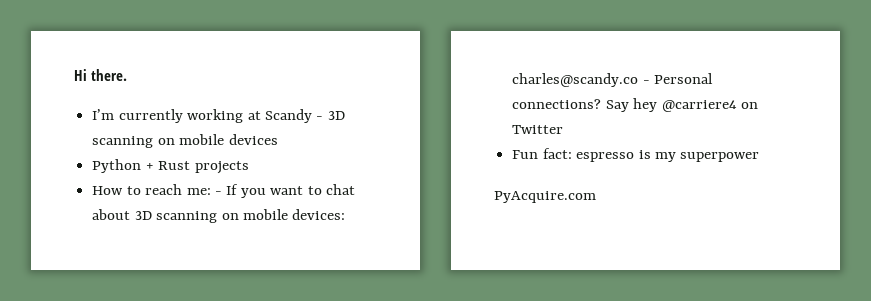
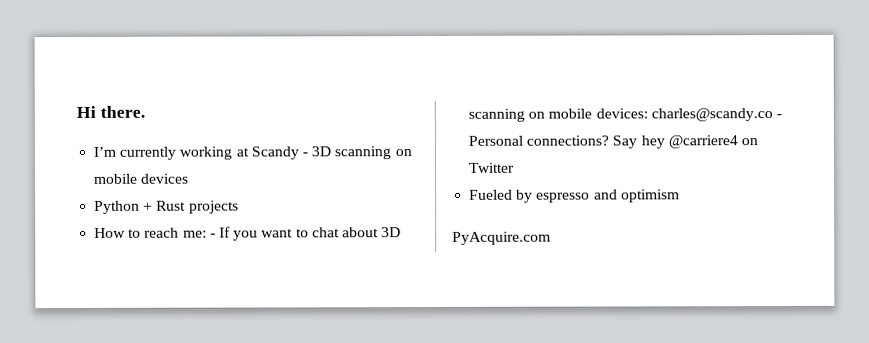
[512,148,760,162] Fun fact: espresso is my superpower -> [469,189,680,203] Fueled by espresso and optimism

